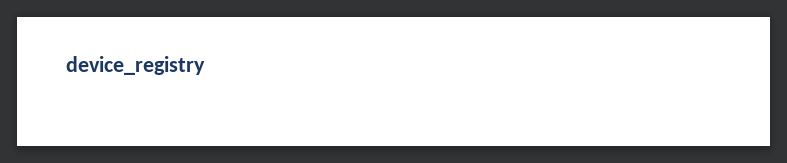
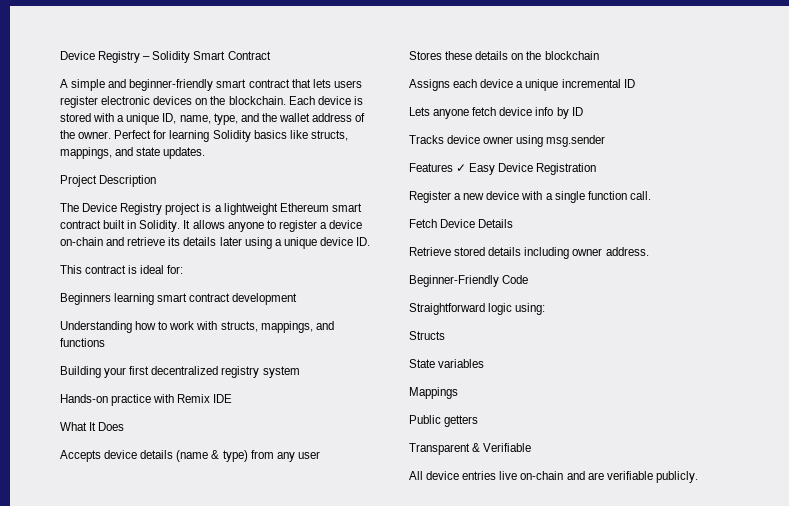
[66,56,205,75] device_registry -> [60,51,271,63] [60,79,362,91] [60,96,363,108] [60,113,366,125] [60,130,348,142] [60,147,206,159] [60,175,157,187] [60,203,362,215] [60,220,363,232] [60,237,371,249] [60,265,184,274] [60,293,298,305] [60,321,334,333] [60,338,105,347] [60,366,300,378] [60,394,233,406] [60,422,125,431] [60,450,320,462] [409,51,599,60] [409,79,635,91] [409,107,583,119] [409,135,606,147] [409,163,597,175] [409,191,651,203] [409,219,514,228] [409,247,649,259] [409,275,529,287] [409,303,546,315] [409,331,445,340] [409,359,485,368] [409,387,458,399] [409,415,479,427] [409,443,532,455] [409,471,698,483] Device Registry – Solidity Smart Contract // A simple and beginner-friendly smart contract that lets users register electronic devices on the blockchain. Each device is stored with a unique ID, name, type, and the wallet address of the owner. Perfect for learning Solidity basics like structs, mappings, and state updates. // Project Description // The Device Registry project is a lightweight Ethereum smart contract built in Solidity. It allows anyone to register a device on-chain and retrieve its details later using a unique device ID. // This contract is ideal for: // Beginners learning smart contract development // Understanding how to work with structs, mappings, and functions // Building your first decentralized registry system // Hands-on practice with Remix IDE // What It Does // Accepts device details (name & type) from any user // Stores these details on the blockchain // Assigns each device a unique incremental ID // Lets anyone fetch device info by ID // Tracks device owner using msg.sender // Features ✓ Easy Device Registration // Register a new device with a single function call. // Fetch Device Details // Retrieve stored details including owner address. // Beginner-Friendly Code // Straightforward logic using: // Structs // State variables // Mappings // Public getters // Transparent & Verifiable // All device entries live on-chain and are verifiable publicly.

